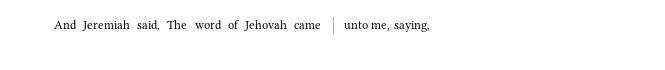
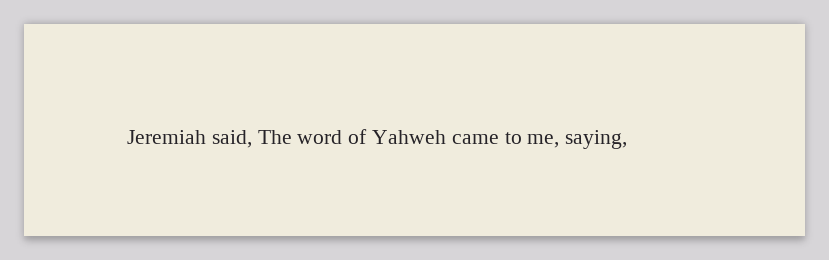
[54,20,77,30] And -> (127, 137) none
[243,20,368,31] Jehovah came unto -> [372,130,522,144] Yahweh came to

